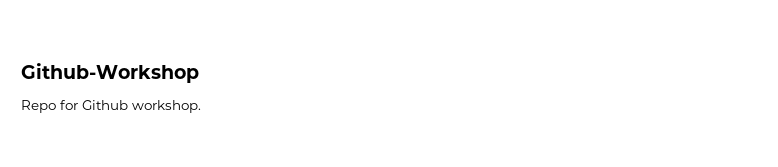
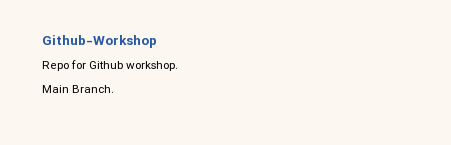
(201, 106) none -> [42,85,115,93] // Main Branch.

